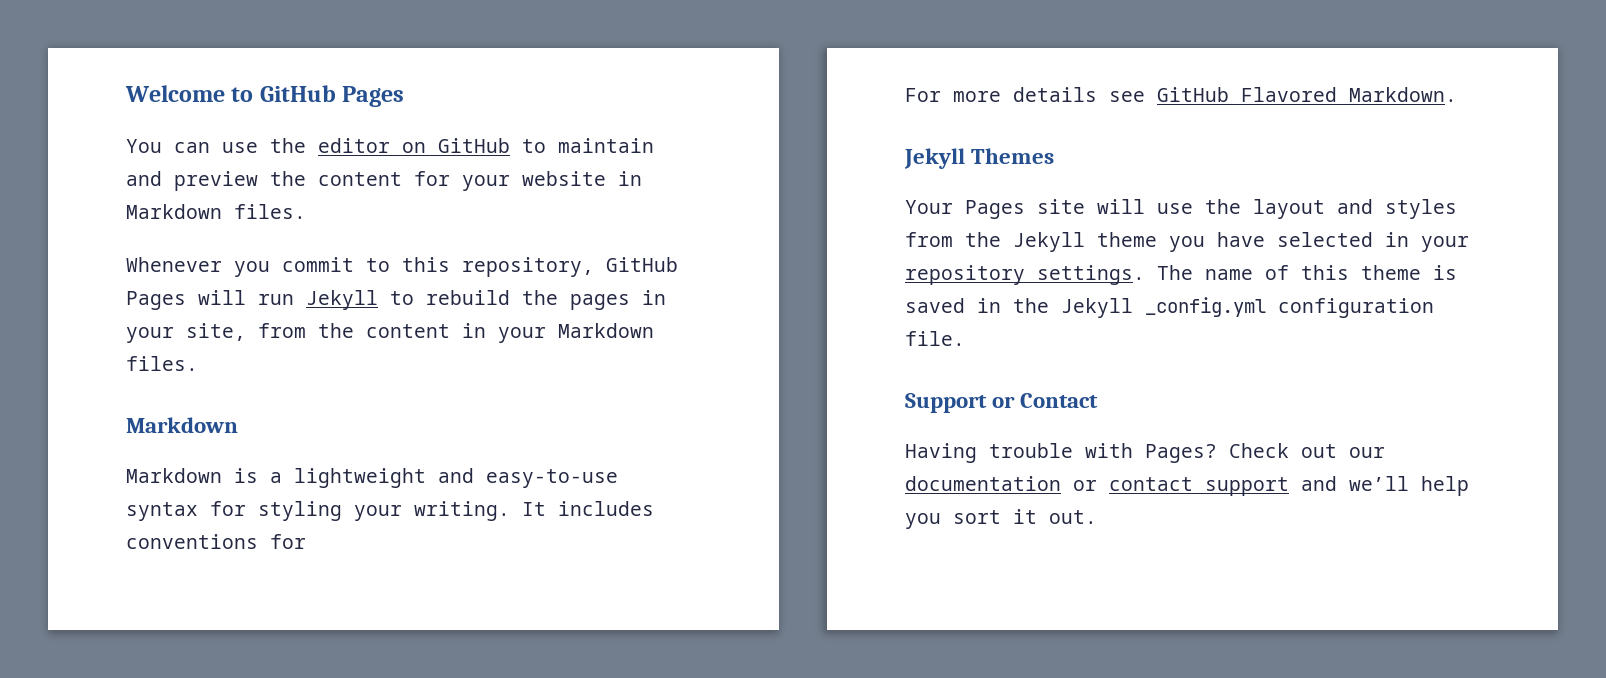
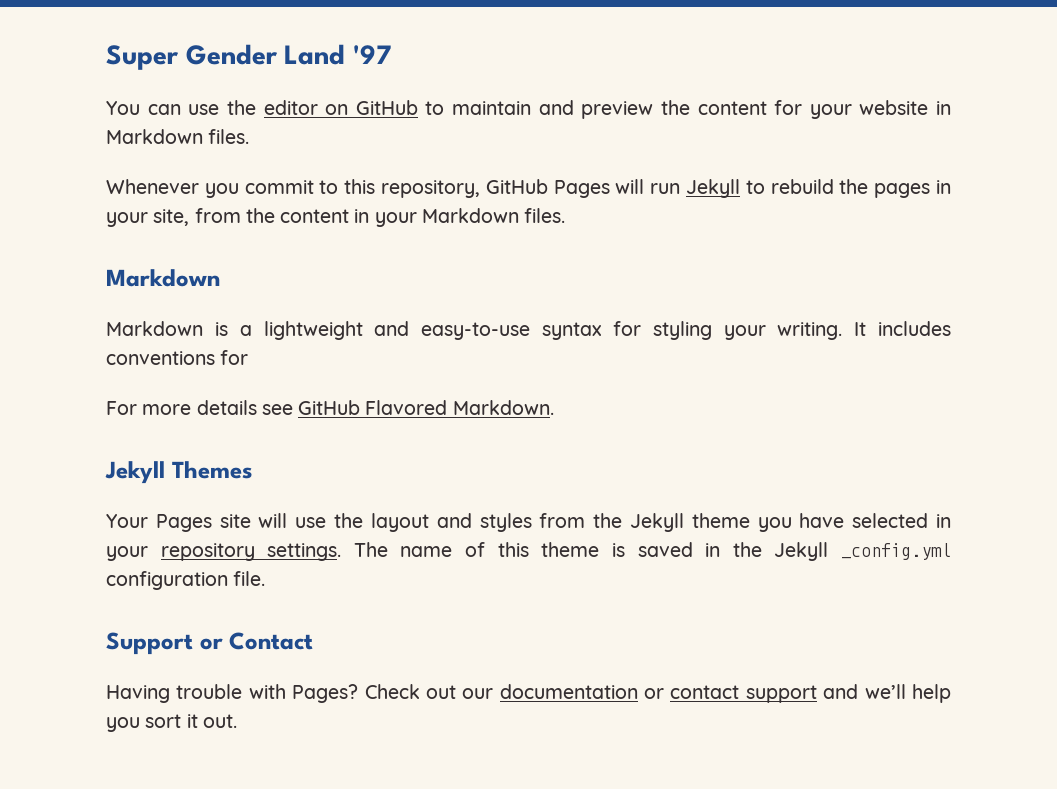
[125,85,405,107] Welcome to GitHub Pages -> [106,44,391,70] Super Gender Land '97

